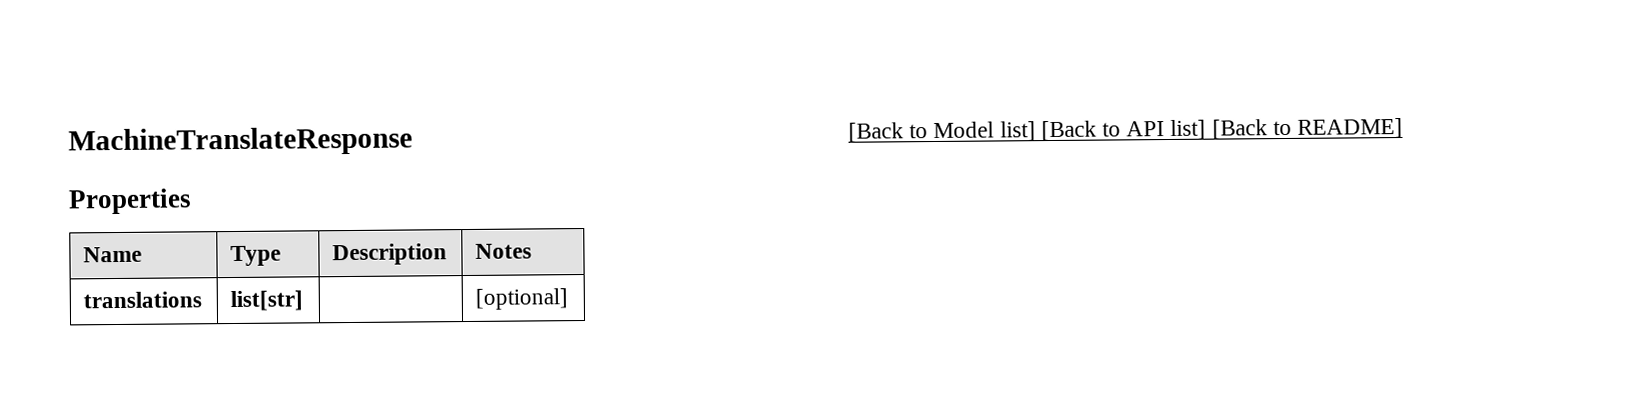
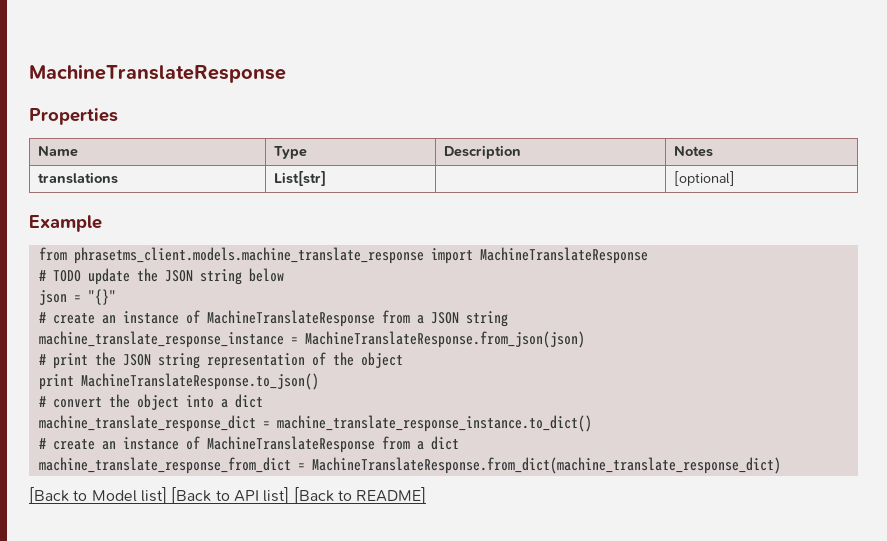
[230,290,304,312] list[str] -> [274,171,327,186] List[str]
(569, 299) none -> [29,215,102,232] [38,247,648,264] [38,268,284,285] [38,289,116,305] [38,310,508,327] [38,331,585,348] [38,352,403,369] [38,373,319,390] [38,394,263,410] [38,415,592,432] [38,436,459,453] [38,457,781,474] // Example // from phrasetms_client.models.machine_translate_response import MachineTranslateResponse // # TODO update the JSON string below // json = "{}" // # create an instance of MachineTranslateResponse from a JSON string // machine_translate_response_instance = MachineTranslateResponse.from_json(json) // # print the JSON string representation of the object // print MachineTranslateResponse.to_json() // # convert the object into a dict // machine_translate_response_dict = machine_translate_response_instance.to_dict() // # create an instance of MachineTranslateResponse from a dict // machine_translate_response_from_dict = MachineTranslateResponse.from_dict(machine_translate_response_dict)

